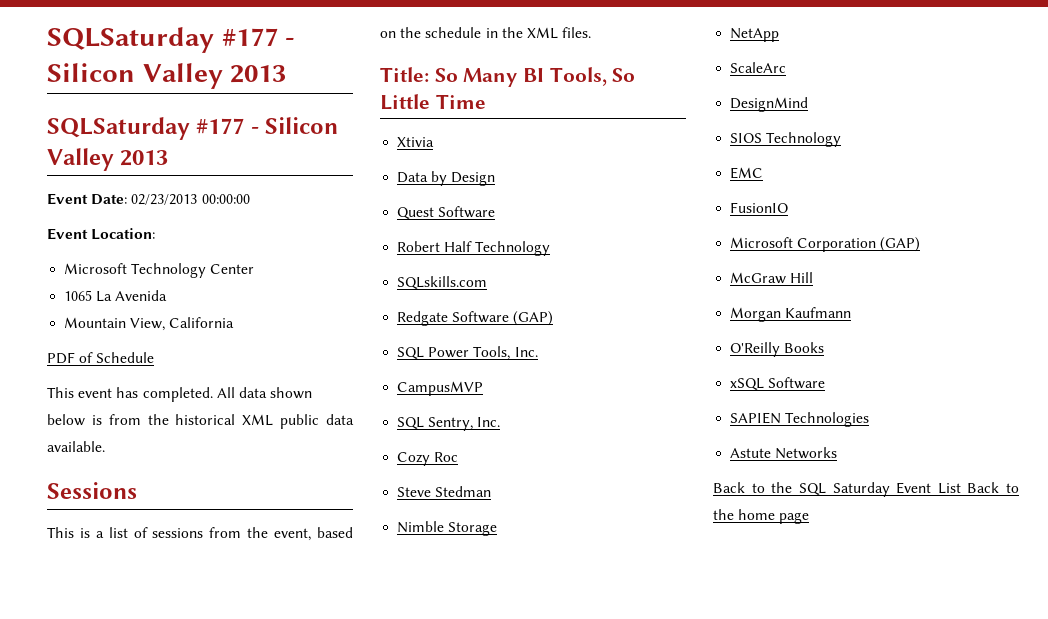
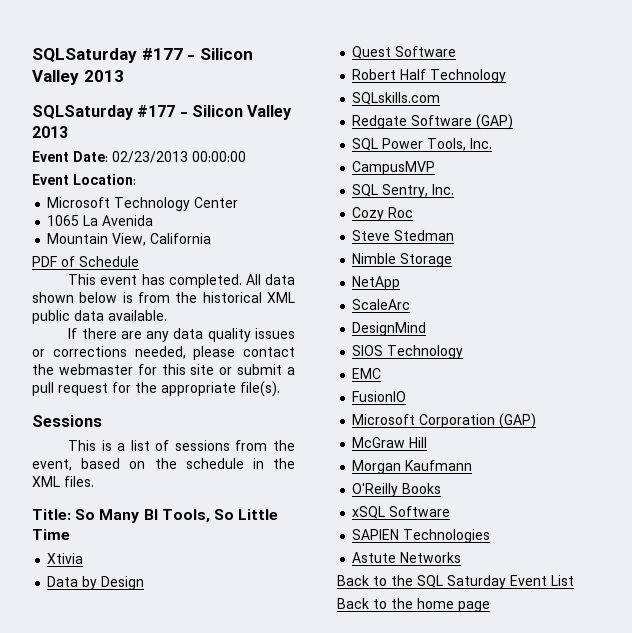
(105, 446) none -> [68,328,296,342] [32,346,295,360] [32,364,295,375] [32,381,280,397] // If there are any data quality issues or corrections needed, please contact the webmaster for this site or submit a pull request for the appropriate file(s).
(961, 488) none -> (574, 580) //

